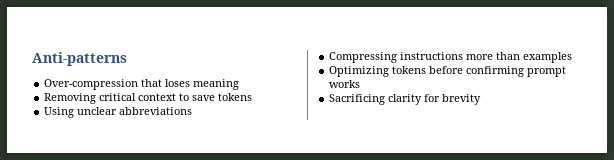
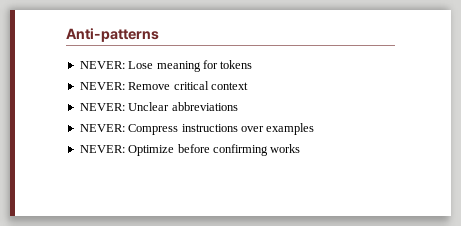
[44,79,240,90] [44,93,253,104] [44,107,193,118] [329,52,521,63] Over-compression that loses meaning // Removing critical context to save tokens // Using unclear abbreviations // Compressing instructions more than -> [79,60,253,72] [79,81,248,90] [79,102,238,111] [79,124,264,135] NEVER: Lose meaning for tokens // NEVER: Remove critical context // NEVER: Unclear abbreviations // NEVER: Compress instructions over
[329,66,427,77] Optimizing tokens -> [79,145,175,156] NEVER: Optimize
[527,66,567,77] prompt -> (268, 150) none
[329,94,482,105] // Sacrificing clarity for brevity -> (301, 148) none

